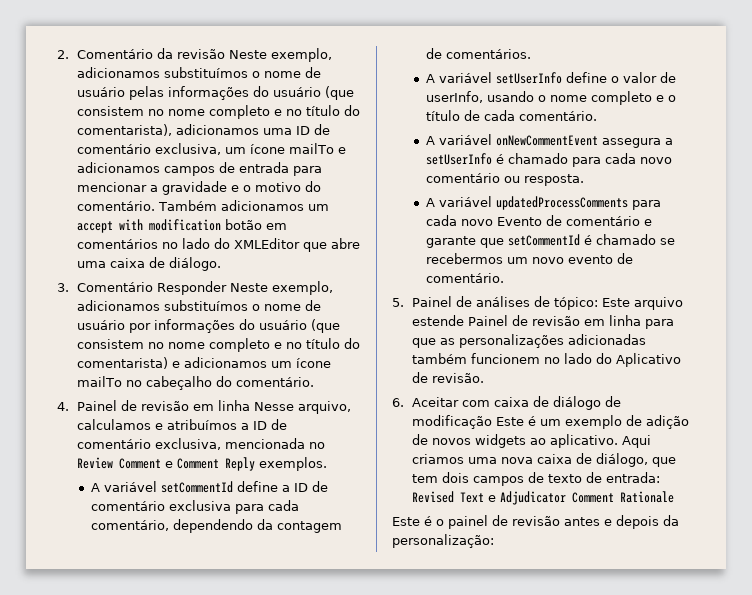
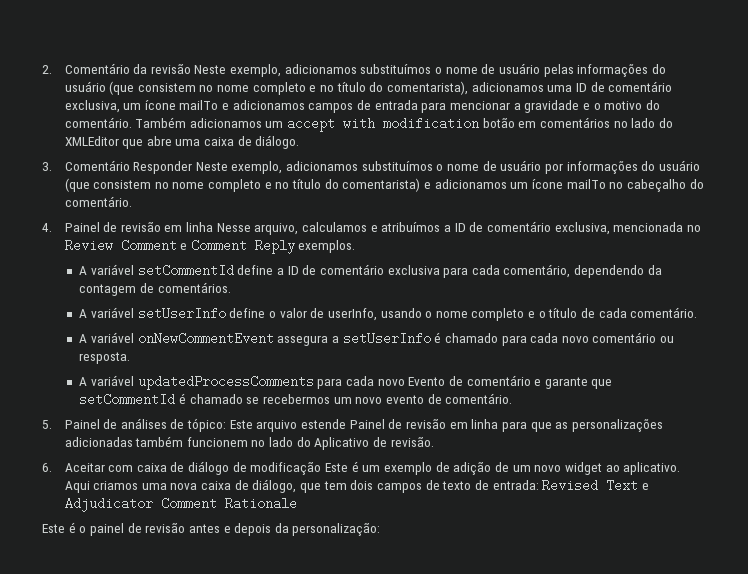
[431,434,526,448] novos widgets -> [512,462,602,475] um novo widget

